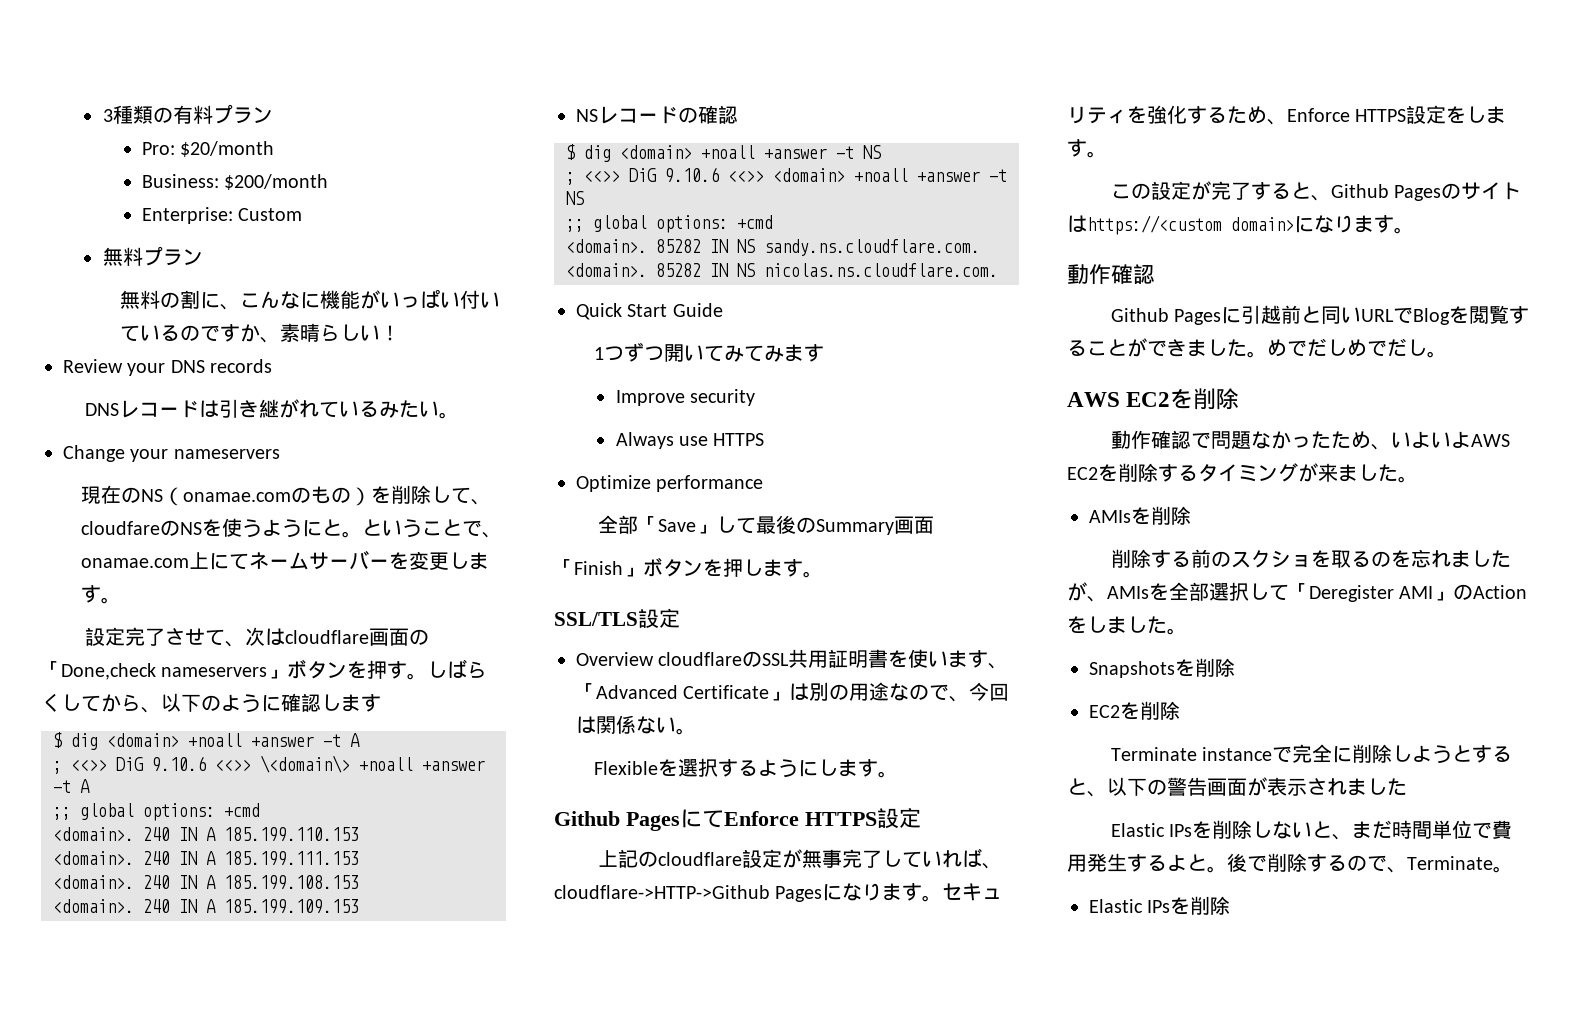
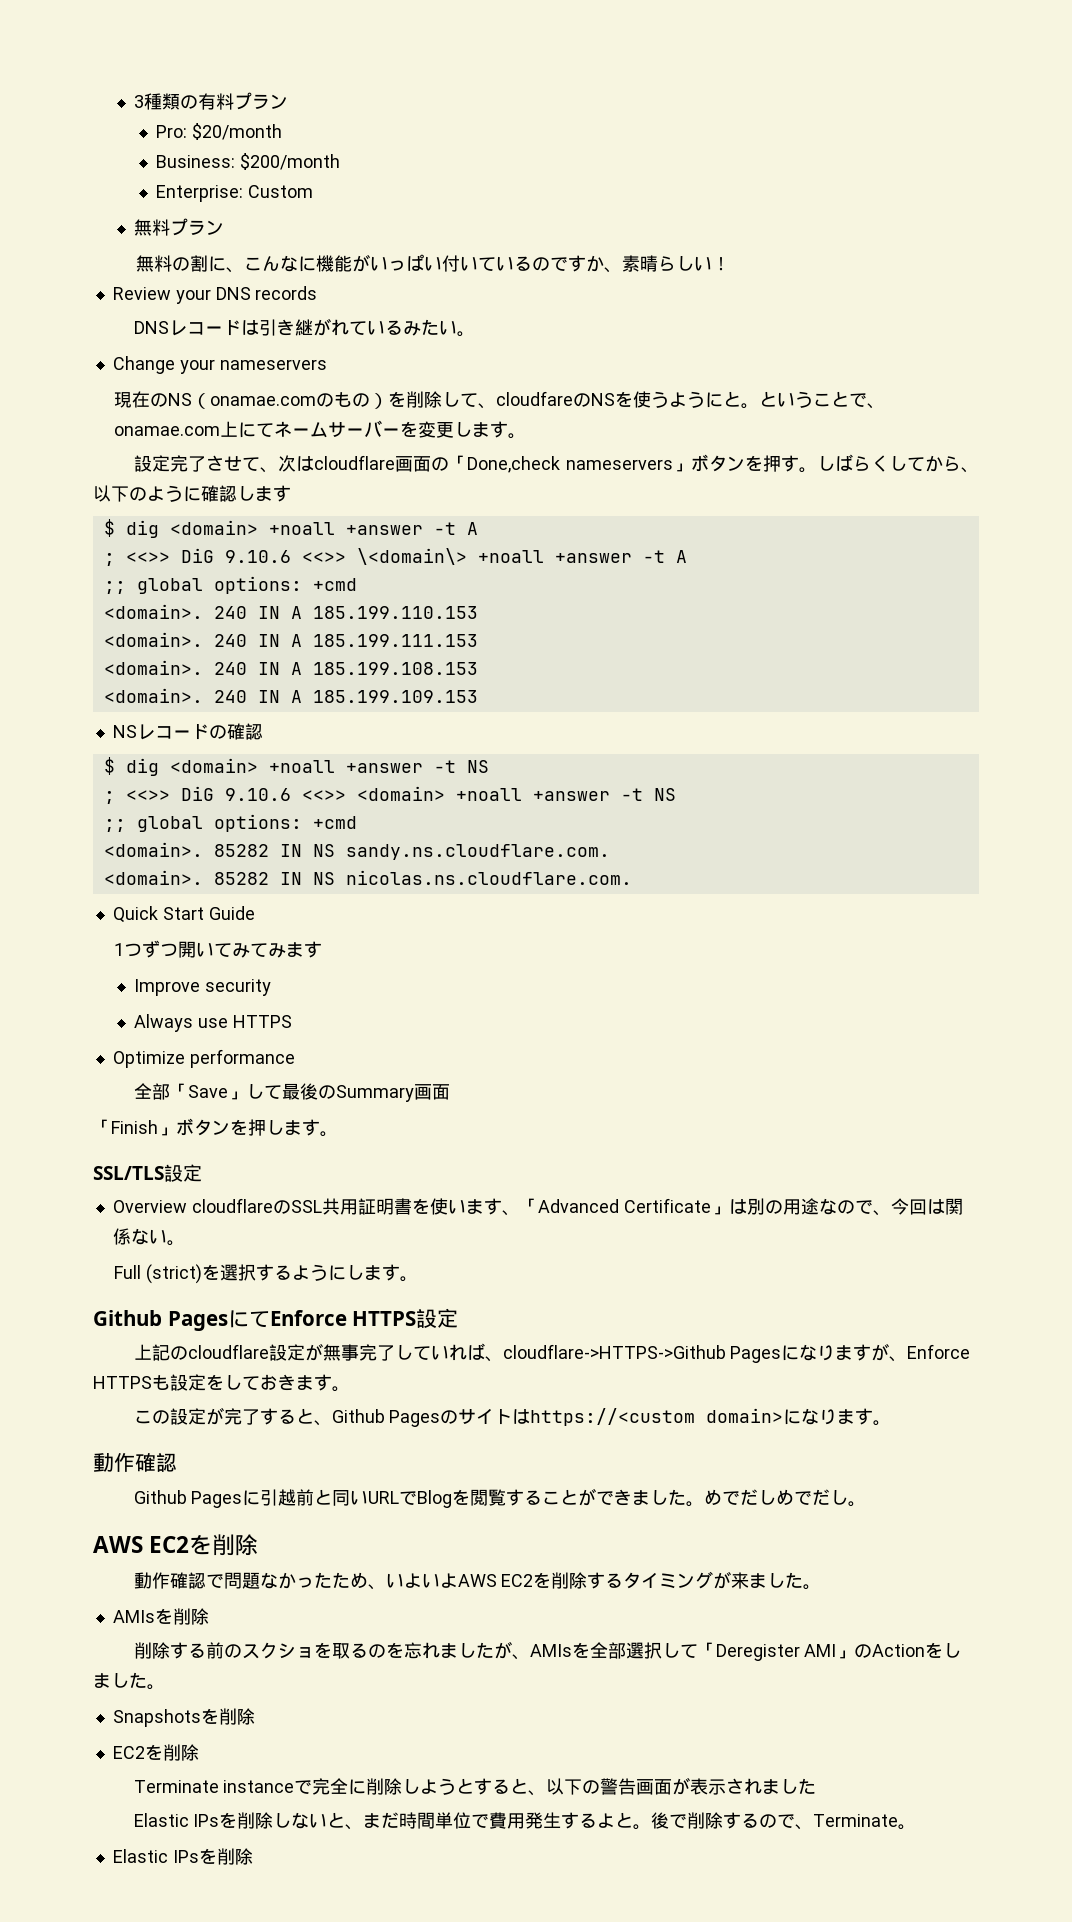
[593,761,658,775] Flexible -> [114,1264,203,1284] Full (strict)
[554,885,770,899] cloudflare->HTTP->Github -> [502,1344,726,1359] cloudflare->HTTPS->Github
[922,883,1003,902] [1067,105,1267,125] 。セキュリティを強化するため -> [871,1343,890,1361] が
(1407, 115) none -> [152,1375,170,1390] も
(1487, 114) none -> [242,1374,296,1391] ておき

